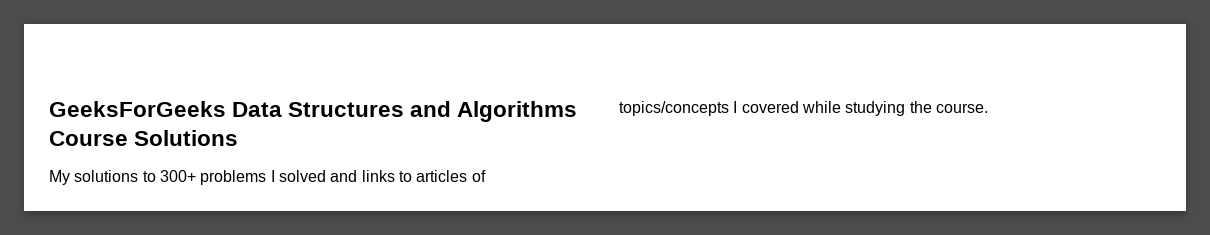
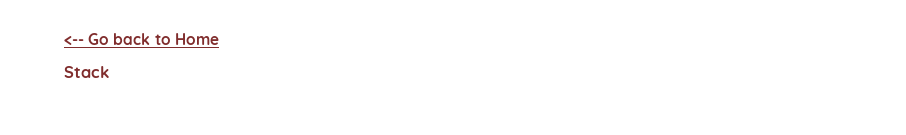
[49,101,578,122] [49,130,239,146] [49,170,486,185] [619,101,988,116] GeeksForGeeks Data Structures and Algorithms Course Solutions // My solutions to 300+ problems I solved and links to articles of topics/concepts I covered while studying the course. -> [64,33,219,45] [64,66,109,78] <-- Go back to Home // Stack

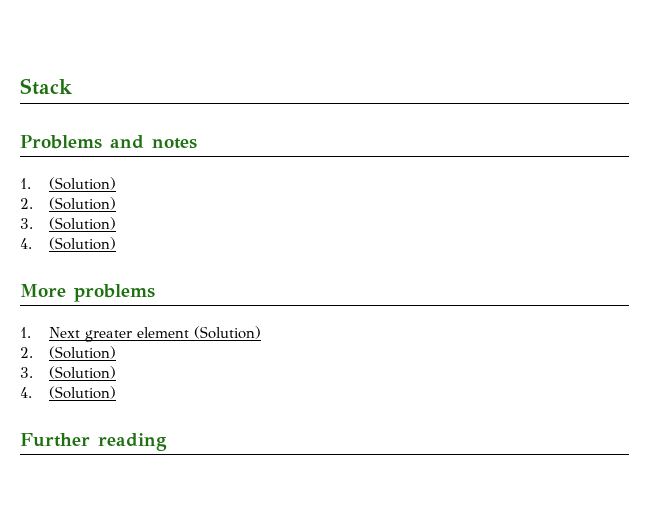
[64,33,219,45] [64,66,109,78] <-- Go back to Home // Stack -> [20,78,73,95] [20,135,197,149] [20,177,116,190] [20,197,116,210] [20,217,116,230] [20,237,116,250] [20,284,155,302] [20,326,261,342] [20,346,116,359] [20,366,116,379] [20,386,116,399] [20,433,167,451] Stack // Problems and notes // 1. (Solution) // 2. (Solution) // 3. (Solution) // 4. (Solution) // More problems // 1. Next greater element (Solution) // 2. (Solution) // 3. (Solution) // 4. (Solution) // Further reading

